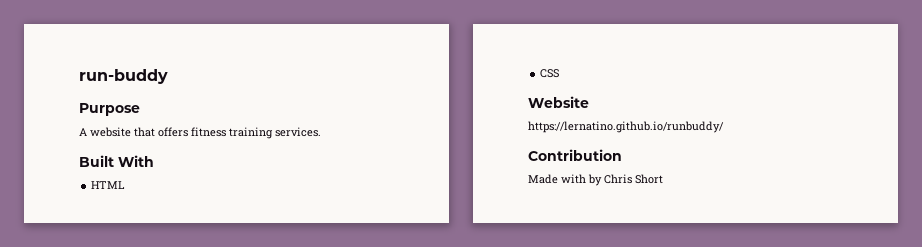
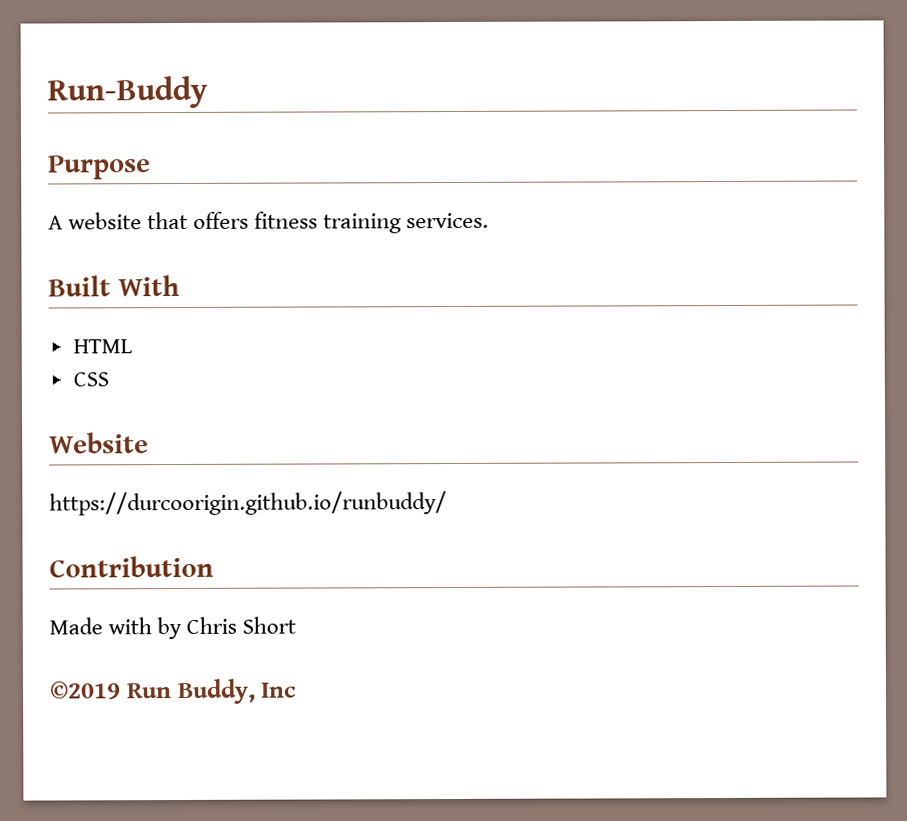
[79,69,168,84] run-buddy -> [47,75,208,109] Run-Buddy
[528,121,724,133] https://lernatino.github.io/runbuddy/ -> [49,491,447,516] https://durcoorigin.github.io/runbuddy/
(663, 179) none -> [49,678,298,705] // ©2019 Run Buddy, Inc

